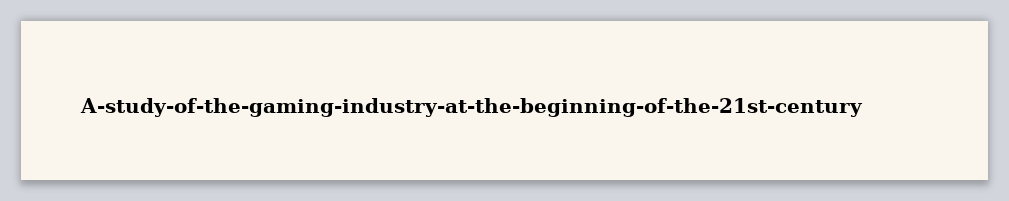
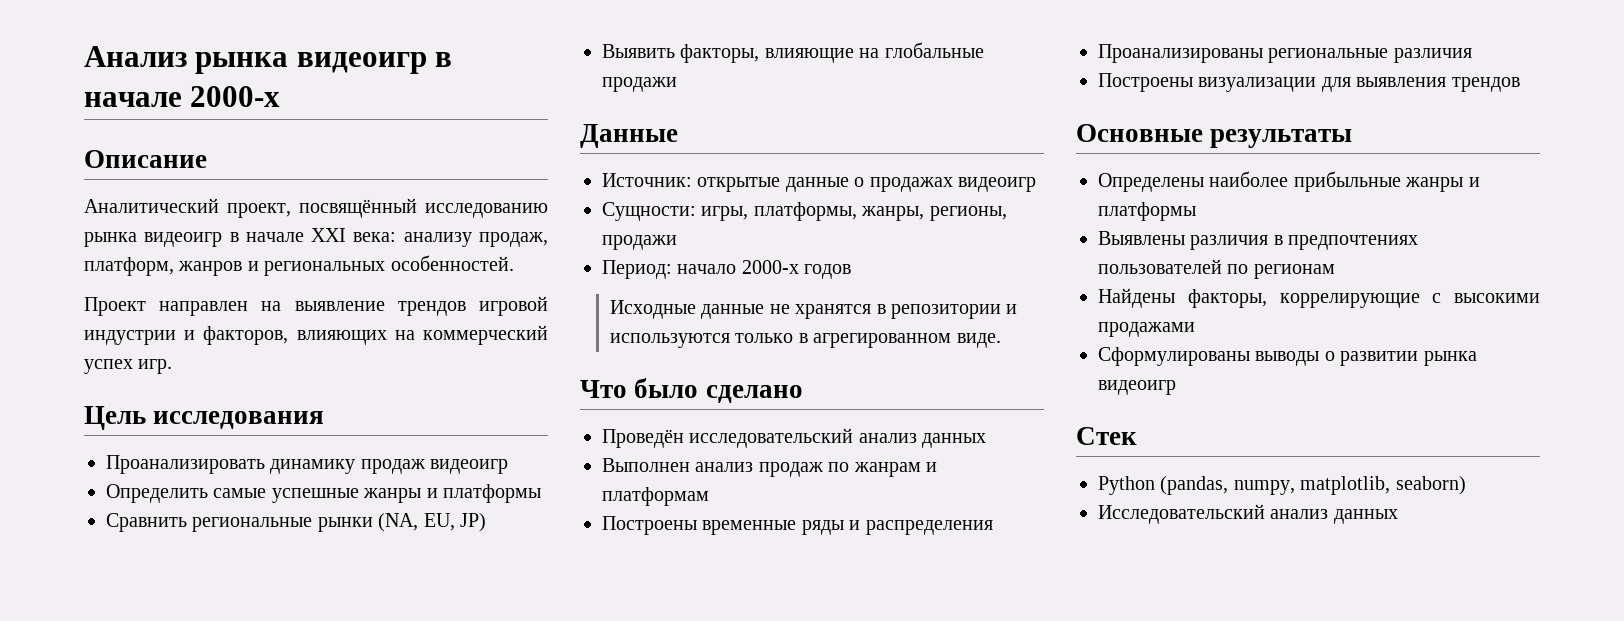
[80,98,863,117] A-study-of-the-gaming-industry-at-the-beginning-of-the-21st-century -> [84,46,453,74] [84,86,281,107] [84,150,207,168] [84,198,548,218] [84,228,548,247] [84,255,514,276] [84,296,548,316] [84,325,548,345] [84,359,173,374] [84,406,325,430] [106,455,509,474] [106,484,541,503] [106,513,486,532] [602,42,984,63] [602,77,677,92] [580,124,678,148] [602,173,1036,192] [602,202,1007,221] [602,235,677,250] [602,260,852,279] [610,300,1018,319] [610,333,1001,348] [580,378,803,403] [602,428,987,448] [602,458,937,477] [602,487,709,506] [602,516,993,535] [1098,44,1472,63] [1098,73,1520,92] [1076,124,1353,148] [1098,171,1480,192] [1098,202,1196,221] [1098,231,1419,250] [1098,259,1335,279] [1098,288,1540,308] [1098,322,1195,337] [1098,347,1477,366] [1098,380,1176,395] [1076,427,1137,445] [1098,476,1466,495] [1098,504,1398,524] Анализ рынка видеоигр в начале 2000-х // Описание // Аналитический проект, посвящённый исследованию рынка видеоигр в начале XXI века: анализу продаж, платформ, жанров и региональных особенностей. // Проект направлен на выявление трендов игровой индустрии и факторов, влияющих на коммерческий успех игр. // Цель исследования // Проанализировать динамику продаж видеоигр // Определить самые успешные жанры и платформы // Сравнить региональные рынки (NA, EU, JP) // Выявить факторы, влияющие на глобальные продажи // Данные // Источник: открытые данные о продажах видеоигр // Сущности: игры, платформы, жанры, регионы, продажи // Период: начало 2000-х годов // Исходные данные не хранятся в репозитории и используются только в агрегированном виде. // Что было сделано // Проведён исследовательский анализ данных // Выполнен анализ продаж по жанрам и платформам // Построены временные ряды и распределения // Проанализированы региональные различия // Построены визуализации для выявления трендов // Основные результаты // Определены наиболее прибыльные жанры и платформы // Выявлены различия в предпочтениях пользователей по регионам // Найдены факторы, коррелирующие с высокими продажами // Сформулированы выводы о развитии рынка видеоигр // Стек // Python (pandas, numpy, matplotlib, seaborn) // Исследовательский анализ данных

